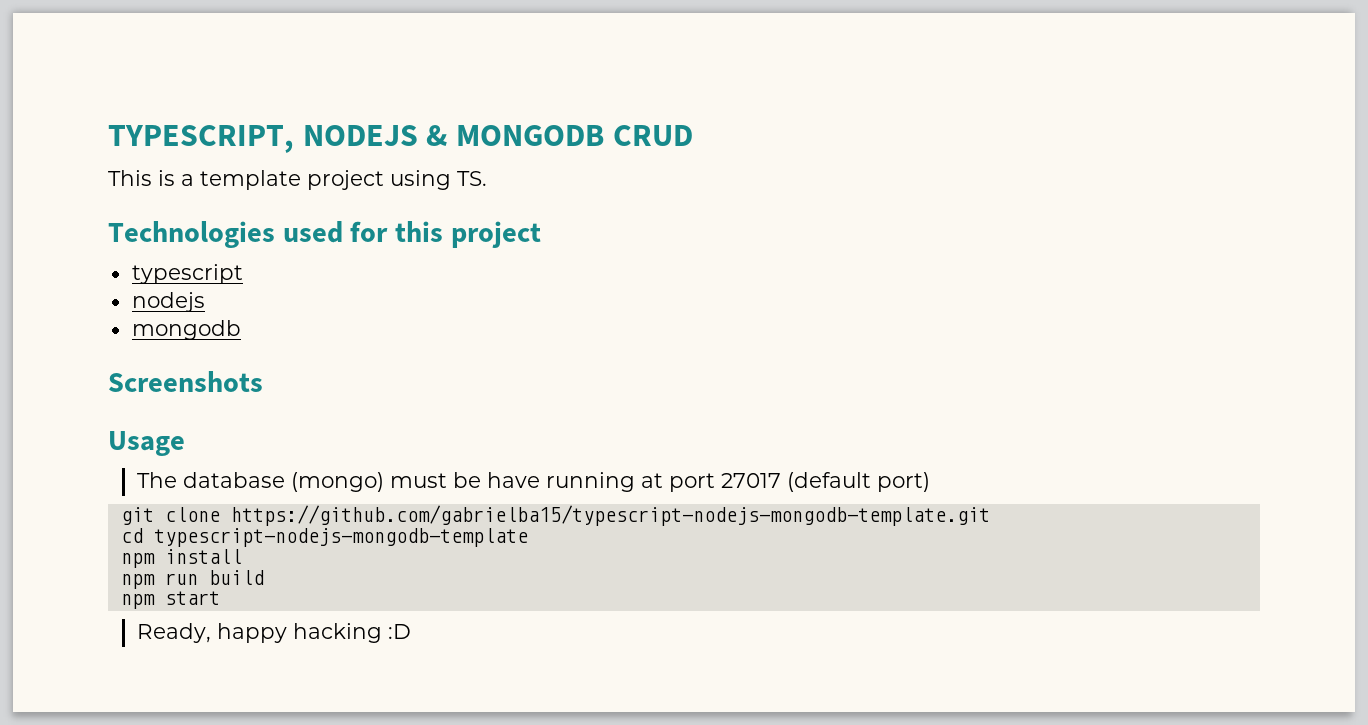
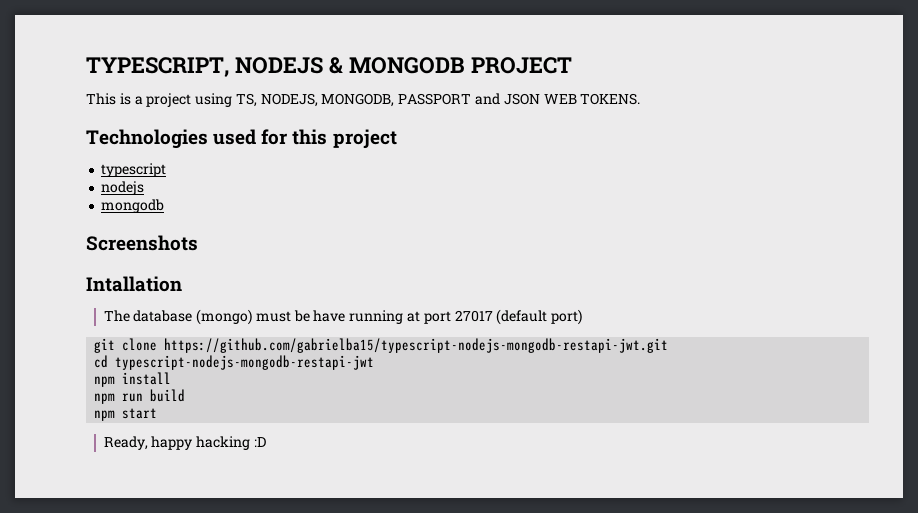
[612,125,693,146] CRUD -> [470,57,572,74] PROJECT
[200,170,301,190] template -> (143, 100) none
[457,171,487,186] TS. -> [235,93,641,107] TS, NODEJS, MONGODB, PASSPORT and JSON WEB TOKENS.
[108,431,185,456] Usage -> [86,276,182,292] Intallation
[230,505,990,526] https://github.com/gabrielba15/typescript-nodejs-mongodb-template.git -> [164,338,669,353] https://github.com/gabrielba15/typescript-nodejs-mongodb-restapi-jwt.git
[153,528,528,547] typescript-nodejs-mongodb-template -> [115,355,375,370] typescript-nodejs-mongodb-restapi-jwt

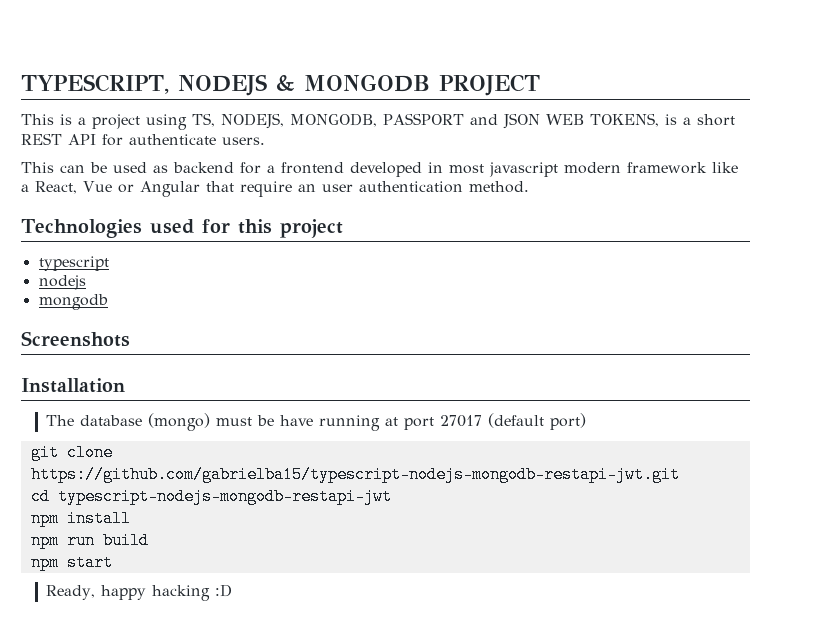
[580,93,641,105] TOKENS. -> [589,113,735,127] [21,133,265,146] [21,162,738,177] [21,181,529,197] TOKENS, is a short REST API for authenticate users. // This can be used as backend for a frontend developed in most javascript modern framework like a React, Vue or Angular that require an user authentication method.
[86,276,182,292] Intallation -> [21,378,125,393] Installation

